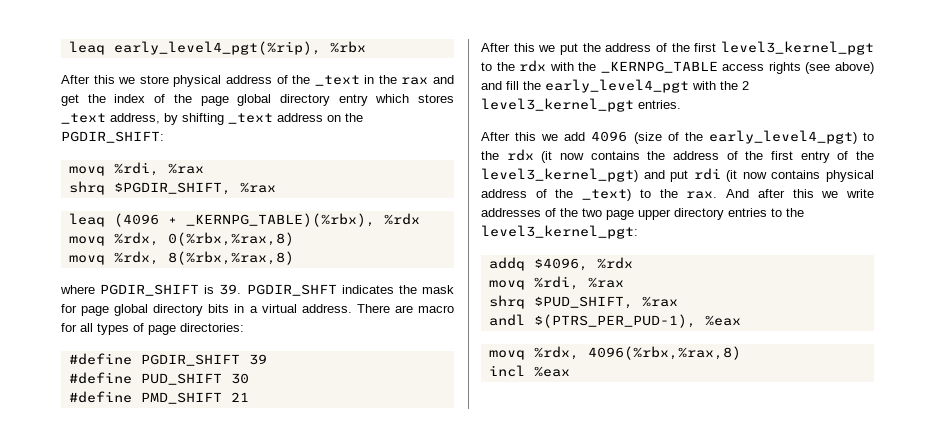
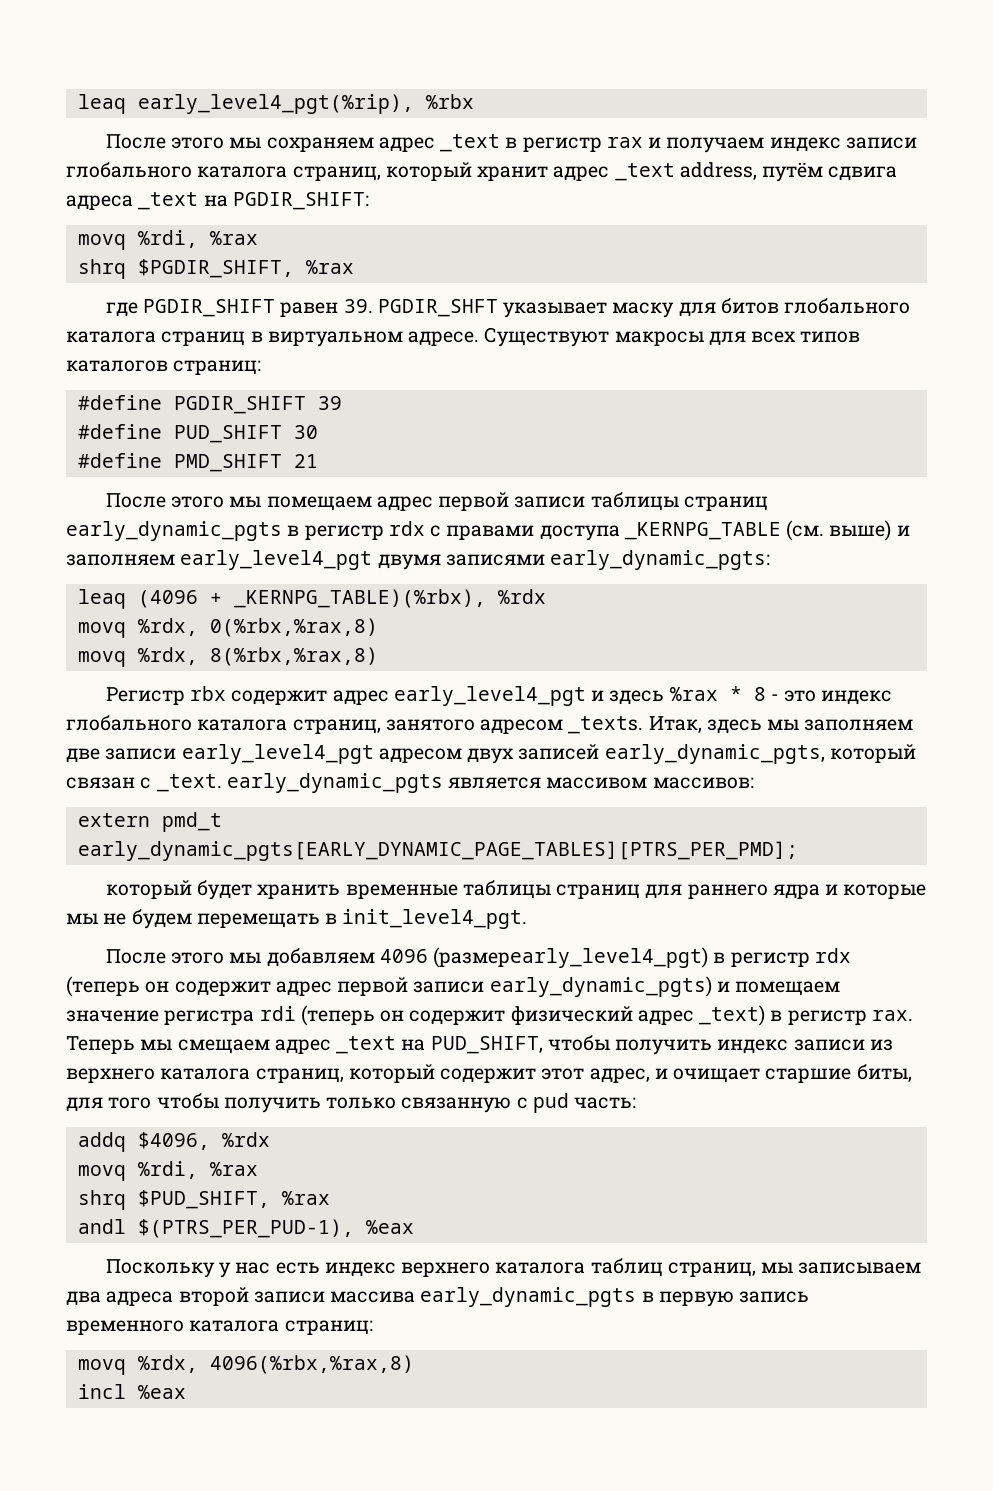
[61,75,454,87] [61,94,454,106] [61,113,363,125] After this we store physical address of the _text in the rax and get the index of the page global directory entry which stores _text address, by shifting _text address on the -> [105,134,917,153] [66,162,898,182] [66,192,228,210] После этого мы сохраняем адрес _text в регистр rax и получаем индекс записи глобального каталога страниц, который хранит адрес _text address, путём сдвига адреса _text на
(276, 187) none -> [105,298,911,318] [66,327,861,347] [66,360,262,375] [77,395,342,414] [77,424,318,443] [77,453,318,472] [105,492,768,511] [66,520,910,541] [66,550,771,570] // где PGDIR_SHIFT равен 39. PGDIR_SHFT указывает маску для битов глобального каталога страниц в виртуальном адресе. Существуют макросы для всех типов каталогов страниц: // #define PGDIR_SHIFT 39 // #define PUD_SHIFT 30 // #define PMD_SHIFT 21 // После этого мы помещаем адрес первой записи таблицы страниц early_dynamic_pgts в регистр rdx с правами доступа _KERNPG_TABLE (см. выше) и заполняем early_level4_pgt двумя записями early_dynamic_pgts:
[60,284,455,296] [61,304,454,316] [61,323,244,335] [68,353,267,366] [68,372,249,385] [68,391,249,404] [481,41,874,55] [481,60,874,74] [481,79,749,93] [481,98,681,112] [481,130,874,144] [481,149,874,163] [481,168,874,182] [481,189,874,201] [481,208,804,220] [481,225,638,239] where PGDIR_SHIFT is 39. PGDIR_SHFT indicates the mask for page global directory bits in a virtual address. There are macro for all types of page directories: // #define PGDIR_SHIFT 39 // #define PUD_SHIFT 30 // #define PMD_SHIFT 21 // After this we put the address of the first level3_kernel_pgt to the rdx with the _KERNPG_TABLE access rights (see above) and fill the early_level4_pgt with the 2 level3_kernel_pgt entries. // After this we add 4096 (size of the early_level4_pgt) to the rdx (it now contains the address of the first entry of the level3_kernel_pgt) and put rdi (it now contains physical address of the _text) to the rax. And after this we write addresses of the two page upper directory entries to the level3_kernel_pgt: -> [105,686,893,706] [66,715,914,734] [66,744,916,764] [66,773,754,793] [77,812,222,832] [77,841,798,861] [105,880,927,900] [66,909,528,929] [105,947,851,968] [66,976,841,997] [66,1005,913,1026] [66,1035,893,1055] [66,1064,912,1083] [66,1093,637,1113] Регистр rbx содержит адрес early_level4_pgt и здесь %rax * 8 - это индекс глобального каталога страниц, занятого адресом _texts. Итак, здесь мы заполняем две записи early_level4_pgt адресом двух записей early_dynamic_pgts, который связан с _text. early_dynamic_pgts является массивом массивов: // extern pmd_t early_dynamic_pgts[EARLY_DYNAMIC_PAGE_TABLES][PTRS_PER_PMD]; // который будет хранить временные таблицы страниц для раннего ядра и которые мы не будем перемещать в init_level4_pgt. // После этого мы добавляем 4096 (размерearly_level4_pgt) в регистр rdx (теперь он содержит адрес первой записи early_dynamic_pgts) и помещаем значение регистра rdi (теперь он содержит физический адрес _text) в регистр rax. Теперь мы смещаем адрес _text на PUD_SHIFT, чтобы получить индекс записи из верхнего каталога страниц, который содержит этот адрес, и очищает старшие биты, для того чтобы получить только связанную с pud часть:
(741, 320) none -> [105,1258,922,1278] [66,1287,810,1307] [66,1320,373,1335] // Поскольку у нас есть индекс верхнего каталога таблиц страниц, мы записываем два адреса второй записи массива early_dynamic_pgts в первую запись временного каталога страниц:

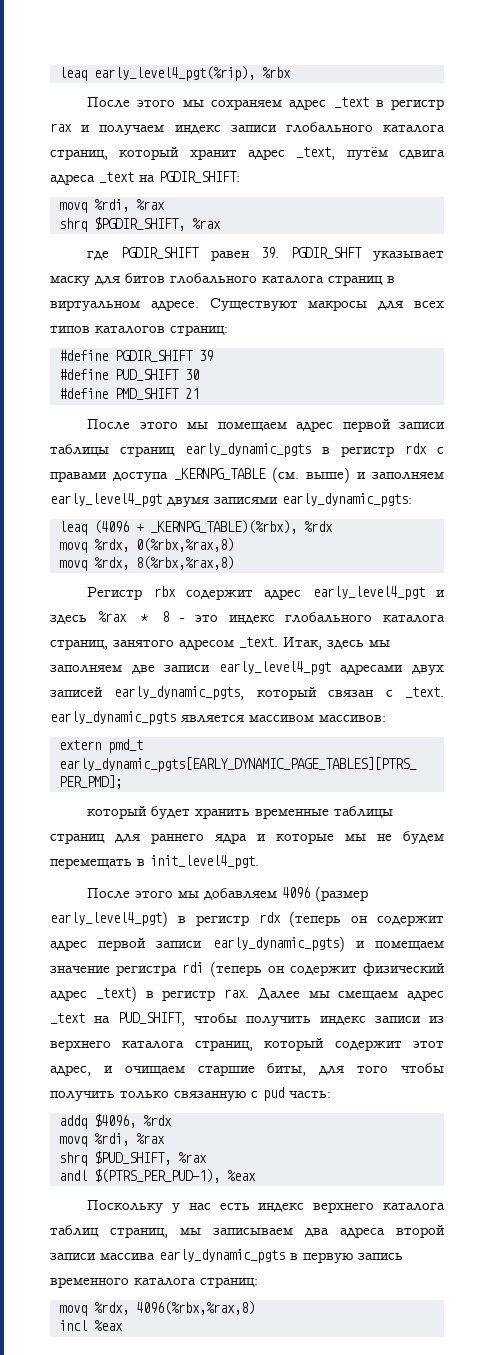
[614,162,757,181] _text address, -> [296,147,336,160] _text,
[568,716,644,734] _texts. -> [239,637,278,648] _text.
[378,748,462,763] адресом -> [340,664,404,675] адресами
[433,947,709,968] (размерearly_level4_pgt) -> [315,886,369,902] [50,911,168,927] (размер early_level4_pgt)
[66,1036,135,1054] Теперь -> [257,988,300,1000] Далее
[673,1068,761,1083] очищает -> [124,1066,185,1075] очищаем

